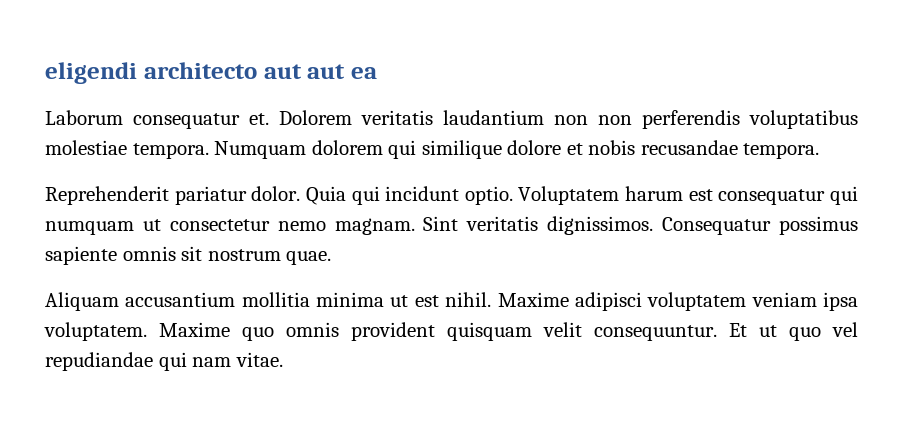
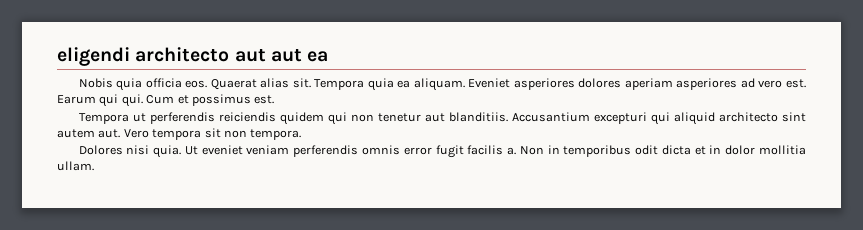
[45,110,858,129] [45,140,820,159] [45,186,858,205] [45,216,859,235] [45,246,332,265] [45,292,859,311] [44,322,858,341] [45,352,283,371] Laborum consequatur et. Dolorem veritatis laudantium non non perferendis voluptatibus molestiae tempora. Numquam dolorem qui similique dolore et nobis recusandae tempora. // Reprehenderit pariatur dolor. Quia qui incidunt optio. Voluptatem harum est consequatur qui numquam ut consectetur nemo magnam. Sint veritatis dignissimos. Consequatur possimus sapiente omnis sit nostrum quae. // Aliquam accusantium mollitia minima ut est nihil. Maxime adipisci voluptatem veniam ipsa voluptatem. Maxime quo omnis provident quisquam velit consequuntur. Et ut quo vel repudiandae qui nam vitae. -> [78,78,807,91] [57,94,275,107] [78,112,806,125] [57,128,302,140] [78,145,806,158] [57,161,94,171] Nobis quia officia eos. Quaerat alias sit. Tempora quia ea aliquam. Eveniet asperiores dolores aperiam asperiores ad vero est. Earum qui qui. Cum et possimus est. // Tempora ut perferendis reiciendis quidem qui non tenetur aut blanditiis. Accusantium excepturi qui aliquid architecto sint autem aut. Vero tempora sit non tempora. // Dolores nisi quia. Ut eveniet veniam perferendis omnis error fugit facilis a. Non in temporibus odit dicta et in dolor mollitia ullam.

